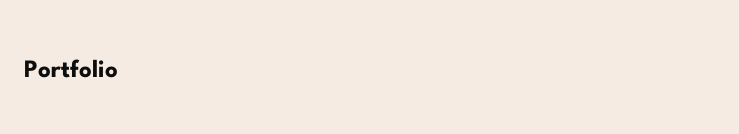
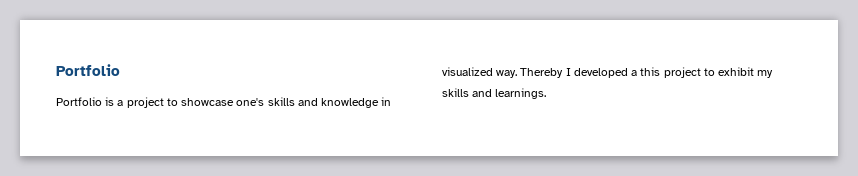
[24,59,118,78] Portfolio -> [56,64,120,76] [56,97,392,108] [442,67,774,78] [442,88,547,99] Portfolio // Portfolio is a project to showcase one's skills and knowledge in visualized way. Thereby I developed a this project to exhibit my skills and learnings.

